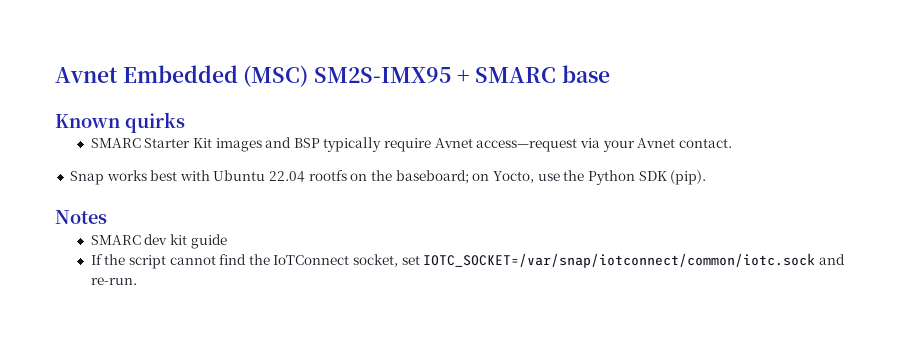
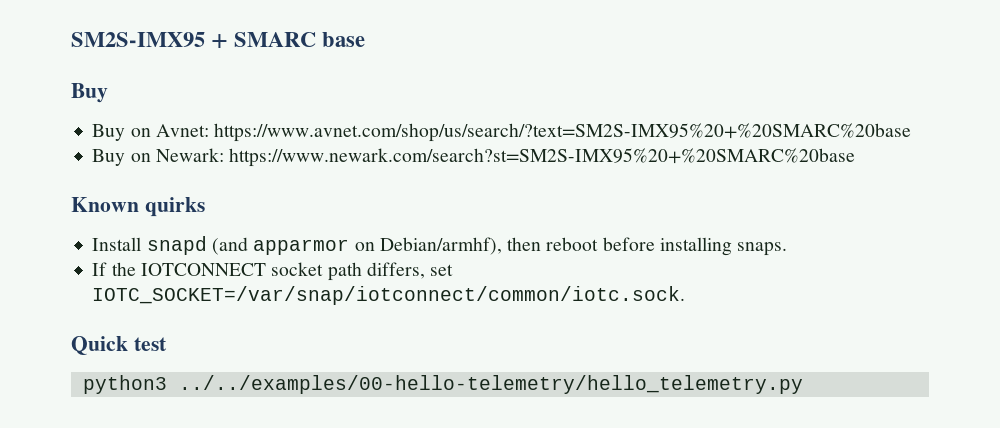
[55,65,309,87] Avnet Embedded (MSC) -> (71, 39) none
[55,112,185,133] [90,137,732,152] [69,170,707,185] [55,210,107,224] [90,234,227,249] [90,253,846,269] [90,277,137,285] Known quirks // SMARC Starter Kit images and BSP typically require Avnet access—request via your Avnet contact. // Snap works best with Ubuntu 22.04 rootfs on the baseboard; on Yocto, use the Python SDK (pip). // Notes // SMARC dev kit guide // If the script cannot find the IoTConnect socket, set IOTC_SOCKET=/var/snap/iotconnect/common/iotc.sock and re-run. -> [71,83,108,103] [92,123,912,142] [92,148,856,167] [71,197,205,217] [92,236,788,256] [92,262,454,281] [92,286,686,305] [71,336,167,355] [82,375,803,394] Buy // Buy on Avnet: https://www.avnet.com/shop/us/search/?text=SM2S-IMX95%20+%20SMARC%20base // Buy on Newark: https://www.newark.com/search?st=SM2S-IMX95%20+%20SMARC%20base // Known quirks // Install snapd (and apparmor on Debian/armhf), then reboot before installing snaps. // If the IOTCONNECT socket path differs, set IOTC_SOCKET=/var/snap/iotconnect/common/iotc.sock. // Quick test // python3 ../../examples/00-hello-telemetry/hello_telemetry.py

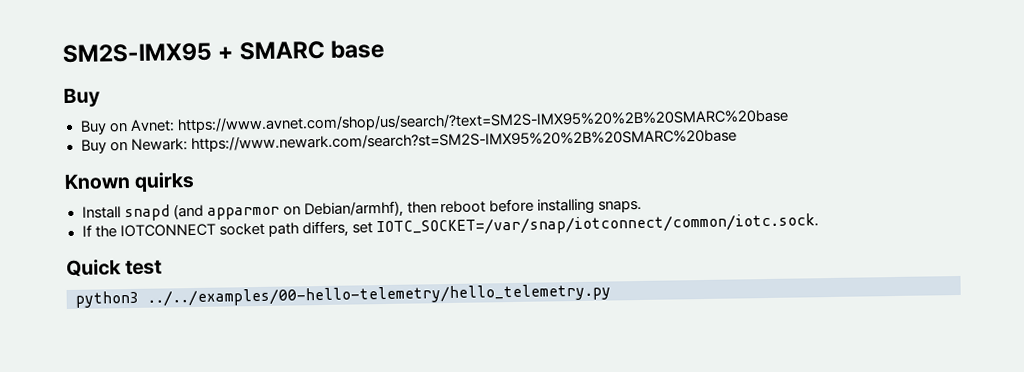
[214,123,912,142] https://www.avnet.com/shop/us/search/?text=SM2S-IMX95%20+%20SMARC%20base -> [176,108,789,134] https://www.avnet.com/shop/us/search/?text=SM2S-IMX95%20%2B%20SMARC%20base
[229,148,856,167] https://www.newark.com/search?st=SM2S-IMX95%20+%20SMARC%20base -> [190,128,737,153] https://www.newark.com/search?st=SM2S-IMX95%20%2B%20SMARC%20base

